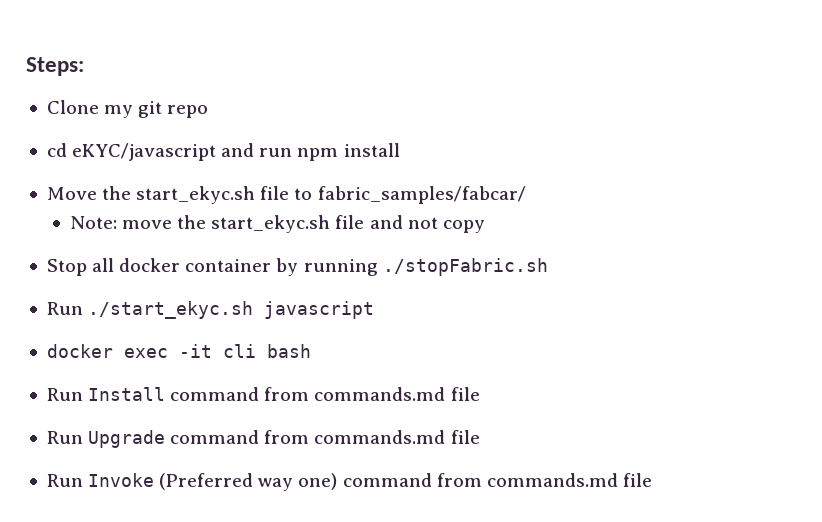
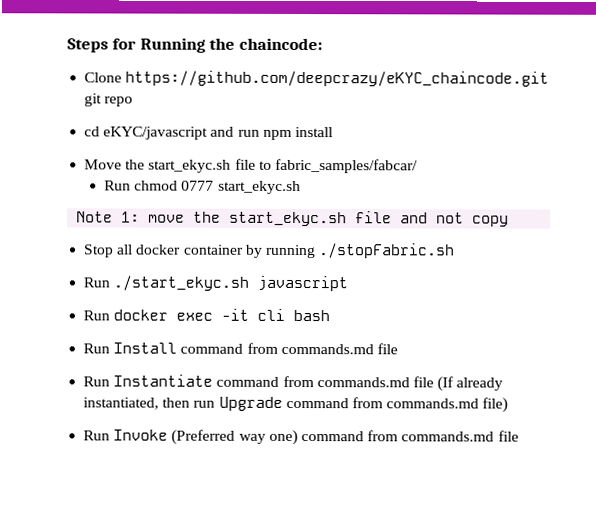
[26,57,84,76] Steps: -> [67,37,323,53] Steps for Running the chaincode:
[104,105,134,118] my -> [125,70,550,87] https://github.com/deepcrazy/eKYC_chaincode.git
[69,216,117,229] Note: -> [104,180,301,195] [76,211,141,223] Run chmod 0777 start_ekyc.sh // Note 1:
(375, 310) none -> [83,310,111,321] Run
(83, 437) none -> [113,374,504,392] [83,397,216,410] Instantiate command from commands.md file (If already instantiated, then run
[450,430,480,444] file -> [482,397,509,413] file)

